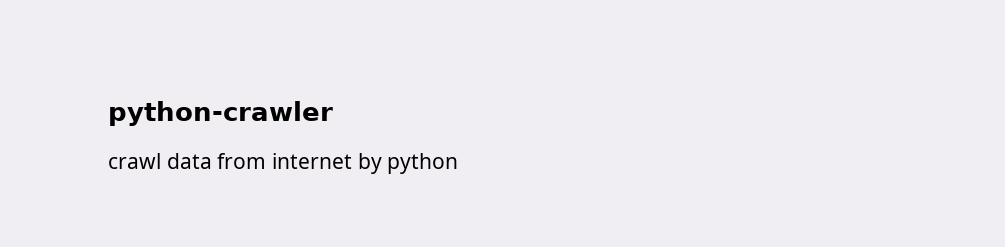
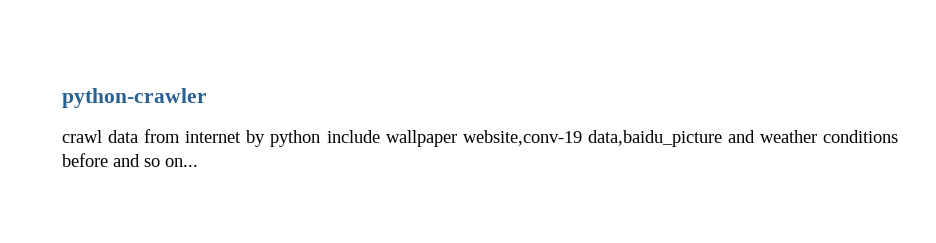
(459, 163) none -> [326,130,899,147] [62,153,198,167] include wallpaper website,conv-19 data,baidu_picture and weather conditions before and so on...

